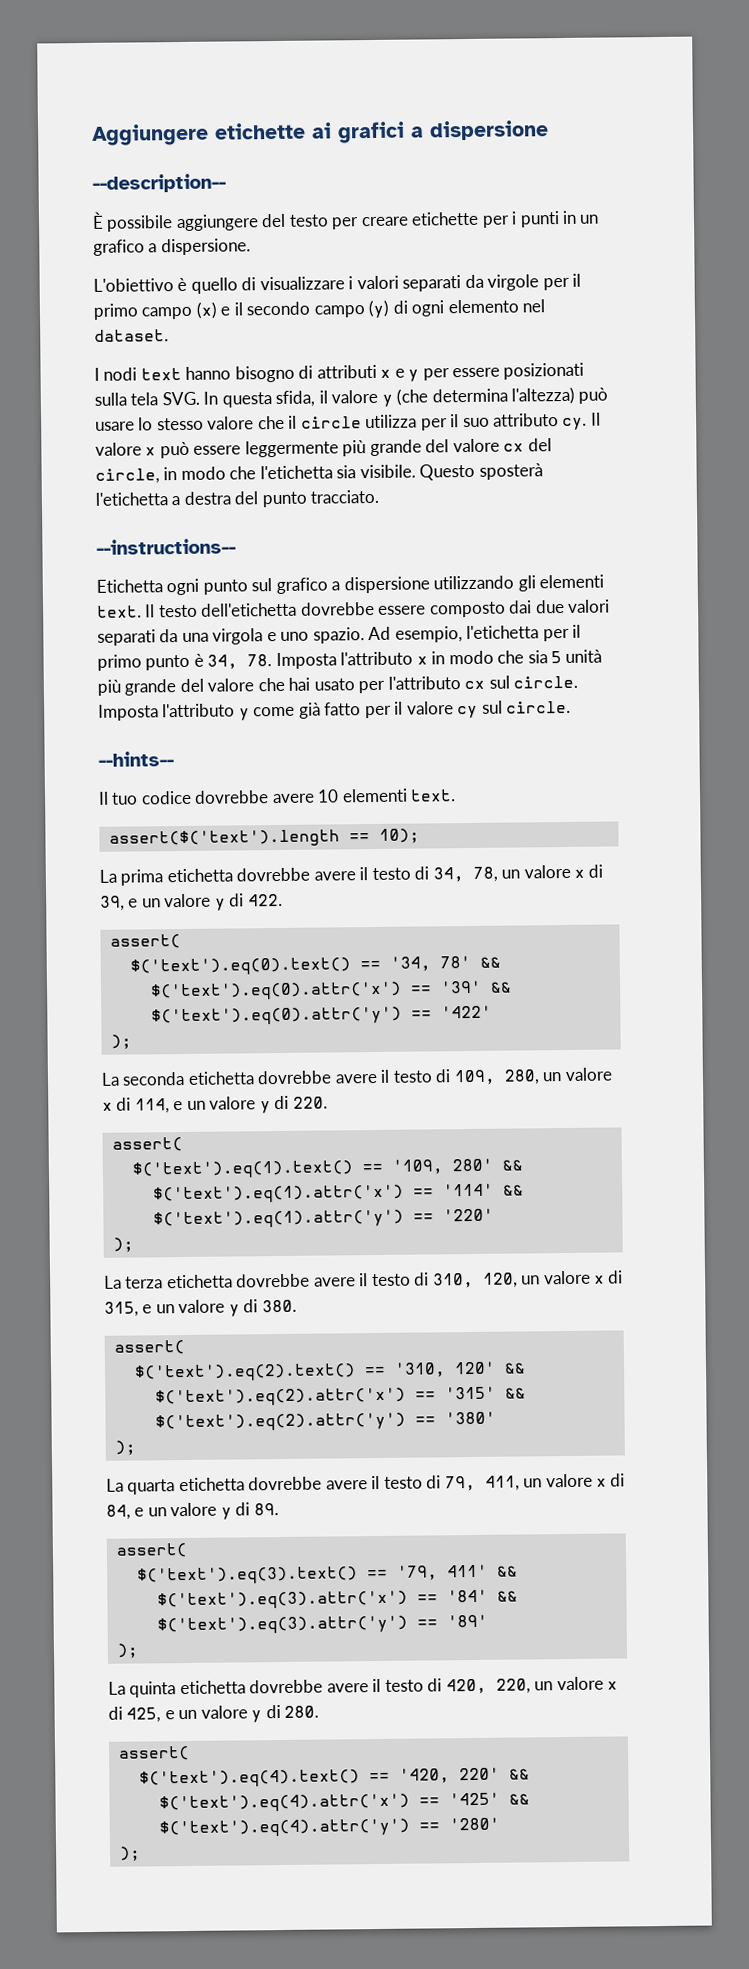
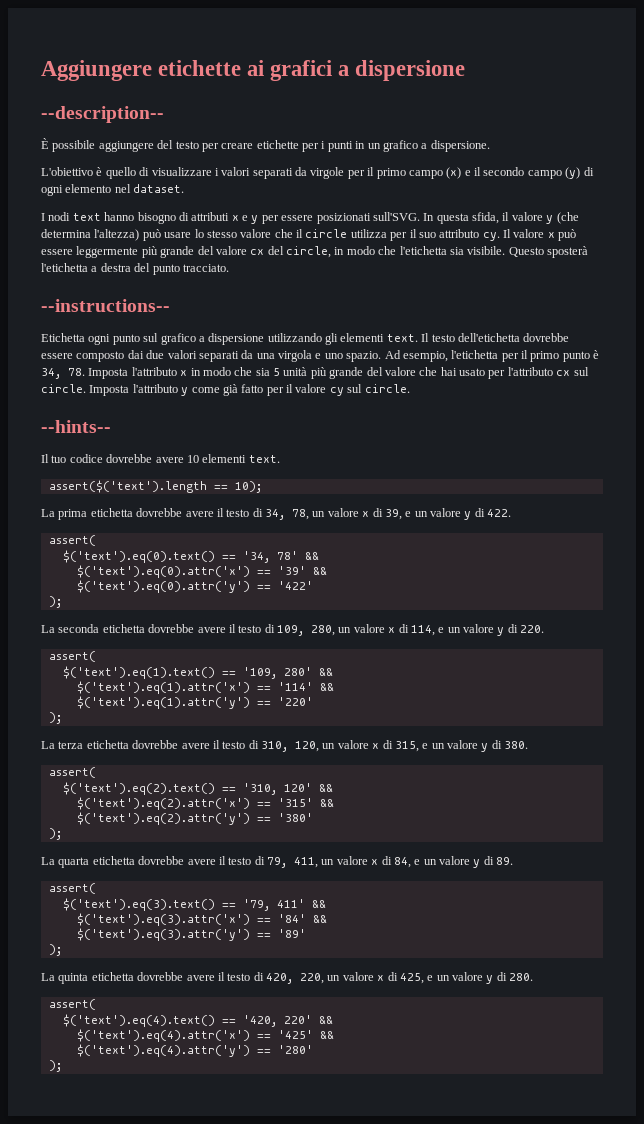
[94,391,200,406] sulla tela SVG. -> [372,212,420,221] sull'SVG.

